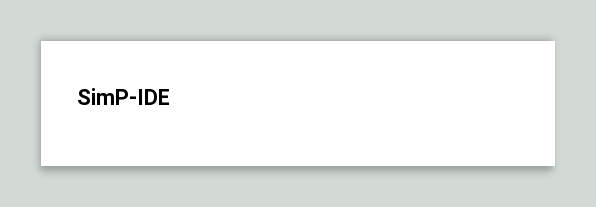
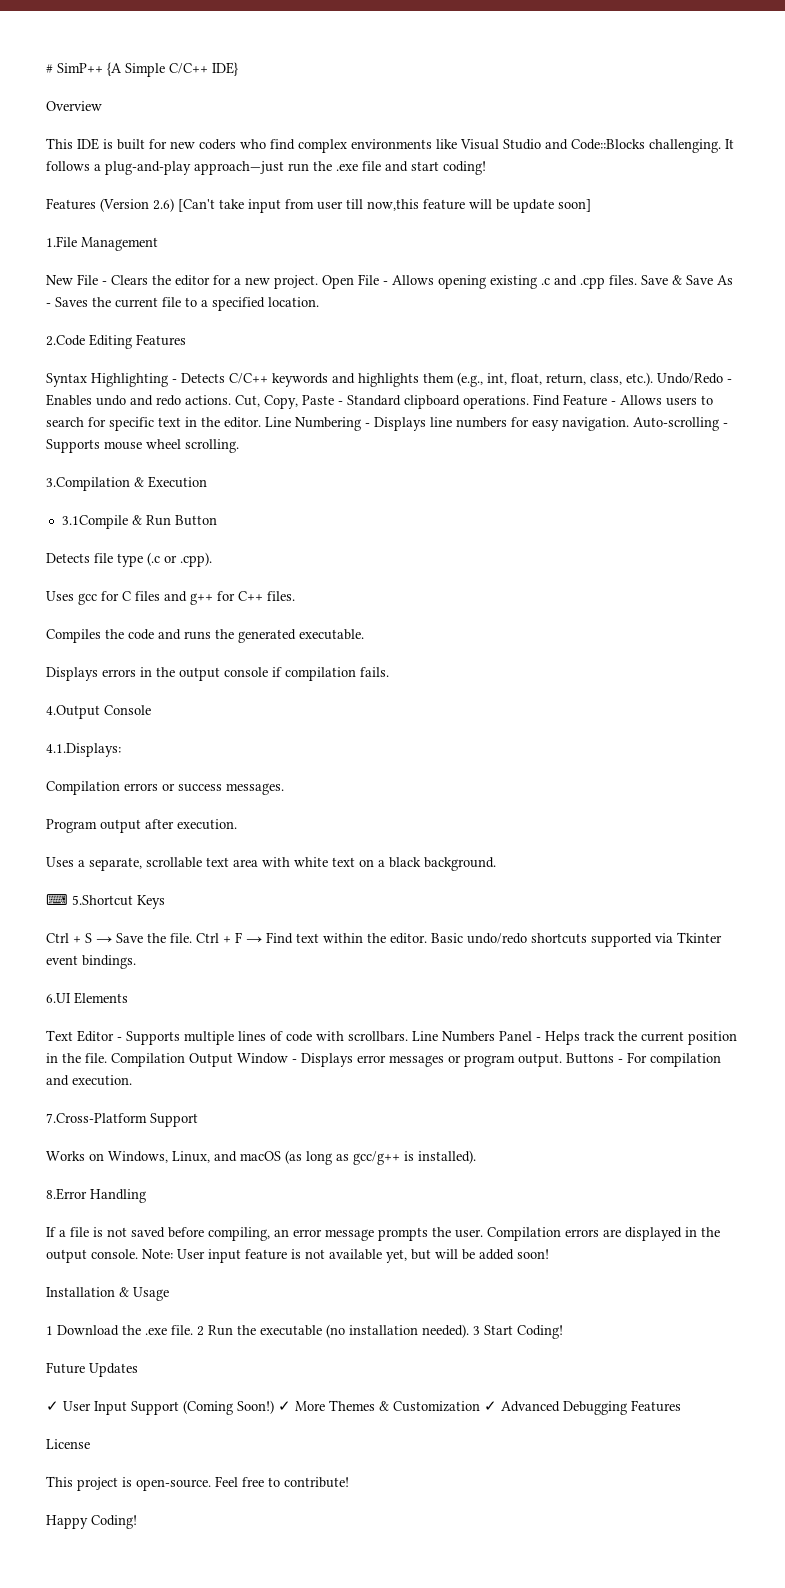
[77,88,170,105] SimP-IDE -> [46,62,238,77] [46,101,102,111] [46,138,734,153] [46,161,486,175] [46,198,591,213] [46,236,158,251] [46,274,733,289] [46,297,319,311] [46,334,186,349] [46,372,732,387] [46,394,713,409] [46,417,728,431] [46,439,239,453] [46,476,207,491] [61,515,217,529] [46,552,212,567] [46,591,295,605] [46,629,364,643] [46,667,389,681] [46,705,151,719] [46,743,121,757] [46,781,284,795] [46,819,237,833] [46,857,496,871] [46,894,165,909] [46,932,722,947] [46,955,136,969] [46,992,128,1004] [46,1030,737,1045] [46,1052,721,1067] [46,1075,132,1086] [46,1113,198,1127] [46,1150,476,1165] [46,1188,146,1203] [46,1227,720,1241] [46,1249,549,1263] [46,1287,169,1301] [46,1324,563,1339] [46,1362,138,1377] [46,1400,681,1415] [46,1439,90,1449] [46,1476,349,1491] [46,1515,137,1529] # SimP++ {A Simple C/C++ IDE} // Overview // This IDE is built for new coders who find complex environments like Visual Studio and Code::Blocks challenging. It follows a plug-and-play approach—just run the .exe file and start coding! // Features (Version 2.6) [Can't take input from user till now,this feature will be update soon] // 1.File Management // New File - Clears the editor for a new project. Open File - Allows opening existing .c and .cpp files. Save & Save As - Saves the current file to a specified location. // 2.Code Editing Features // Syntax Highlighting - Detects C/C++ keywords and highlights them (e.g., int, float, return, class, etc.). Undo/Redo - Enables undo and redo actions. Cut, Copy, Paste - Standard clipboard operations. Find Feature - Allows users to search for specific text in the editor. Line Numbering - Displays line numbers for easy navigation. Auto-scrolling - Supports mouse wheel scrolling. // 3.Compilation & Execution // 3.1Compile & Run Button // Detects file type (.c or .cpp). // Uses gcc for C files and g++ for C++ files. // Compiles the code and runs the generated executable. // Displays errors in the output console if compilation fails. // 4.Output Console // 4.1.Displays: // Compilation errors or success messages. // Program output after execution. // Uses a separate, scrollable text area with white text on a black background. // ⌨ 5.Shortcut Keys // Ctrl + S → Save the file. Ctrl + F → Find text within the editor. Basic undo/redo shortcuts supported via Tkinter event bindings. // 6.UI Elements // Text Editor - Supports multiple lines of code with scrollbars. Line Numbers Panel - Helps track the current position in the file. Compilation Output Window - Displays error messages or program output. Buttons - For compilation and execution. // 7.Cross-Platform Support // Works on Windows, Linux, and macOS (as long as gcc/g++ is installed). // 8.Error Handling // If a file is not saved before compiling, an error message prompts the user. Compilation errors are displayed in the output console. Note: User input feature is not available yet, but will be added soon! // Installation & Usage // 1 Download the .exe file. 2 Run the executable (no installation needed). 3 Start Coding! // Future Updates // ✓ User Input Support (Coming Soon!) ✓ More Themes & Customization ✓ Advanced Debugging Features // License // This project is open-source. Feel free to contribute! // Happy Coding!

